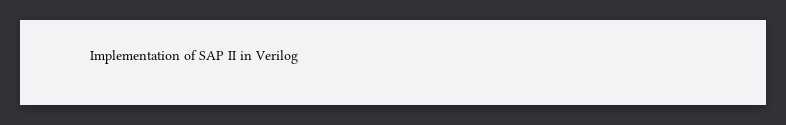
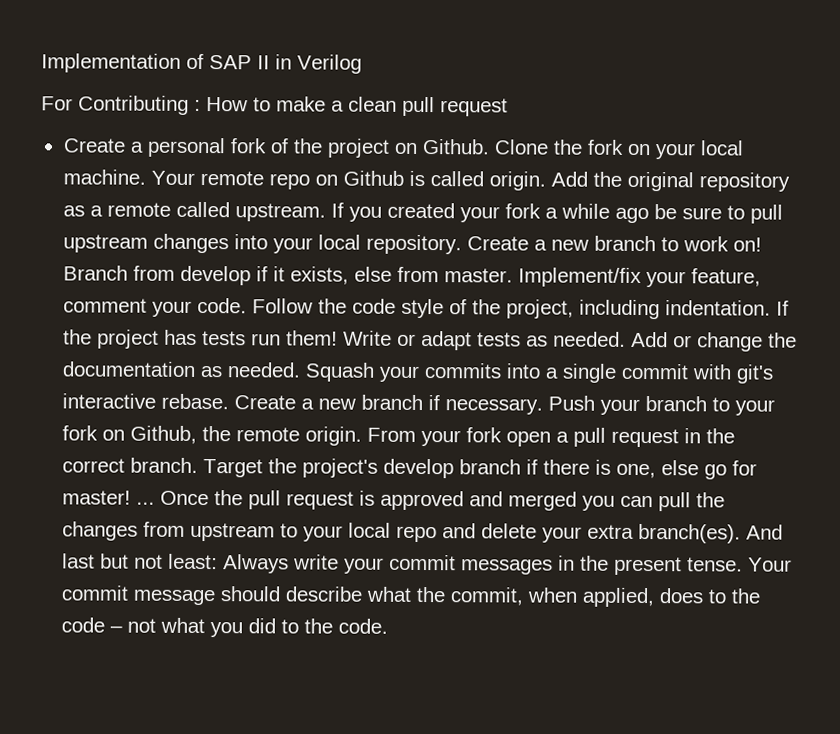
(298, 57) none -> [41,95,508,117] [62,137,744,160] [62,169,790,192] [62,201,783,224] [62,233,762,255] [62,265,761,288] [62,297,789,320] [62,329,797,352] [61,361,774,384] [61,393,775,416] [61,425,735,448] [61,457,757,480] [61,490,725,512] [61,521,783,544] [61,553,792,576] [60,585,760,608] [60,617,388,638] // For Contributing : How to make a clean pull request // Create a personal fork of the project on Github. Clone the fork on your local machine. Your remote repo on Github is called origin. Add the original repository as a remote called upstream. If you created your fork a while ago be sure to pull upstream changes into your local repository. Create a new branch to work on! Branch from develop if it exists, else from master. Implement/fix your feature, comment your code. Follow the code style of the project, including indentation. If the project has tests run them! Write or adapt tests as needed. Add or change the documentation as needed. Squash your commits into a single commit with git's interactive rebase. Create a new branch if necessary. Push your branch to your fork on Github, the remote origin. From your fork open a pull request in the correct branch. Target the project's develop branch if there is one, else go for master! ... Once the pull request is approved and merged you can pull the changes from upstream to your local repo and delete your extra branch(es). And last but not least: Always write your commit messages in the present tense. Your commit message should describe what the commit, when applied, does to the code – not what you did to the code.

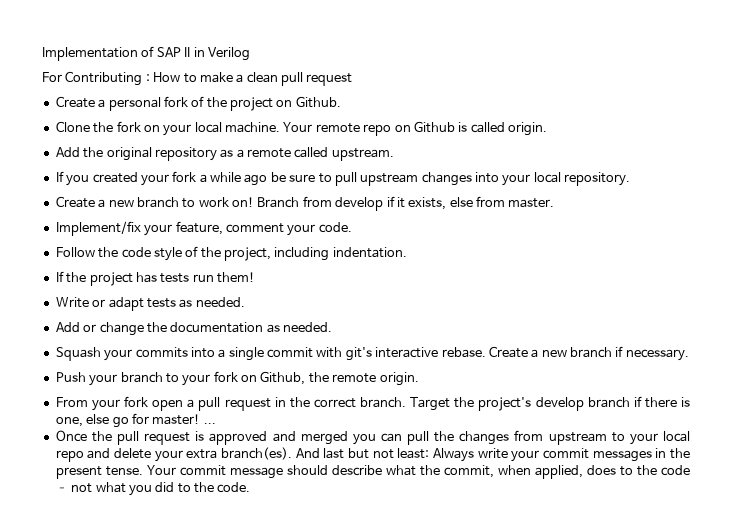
(490, 147) none -> (341, 102) //
(546, 181) none -> (547, 129) //
(326, 212) none -> (394, 154) //
(462, 244) none -> (631, 179) //
(513, 275) none -> (555, 203) //
(247, 305) none -> (352, 227) //
(771, 308) none -> (407, 252) //
(338, 338) none -> (255, 277) //
(626, 339) none -> (245, 302) //
(301, 370) none -> (332, 327) //
(543, 406) none -> (689, 355) //
(362, 436) none -> (419, 379) //
(155, 503) none -> (216, 423) //

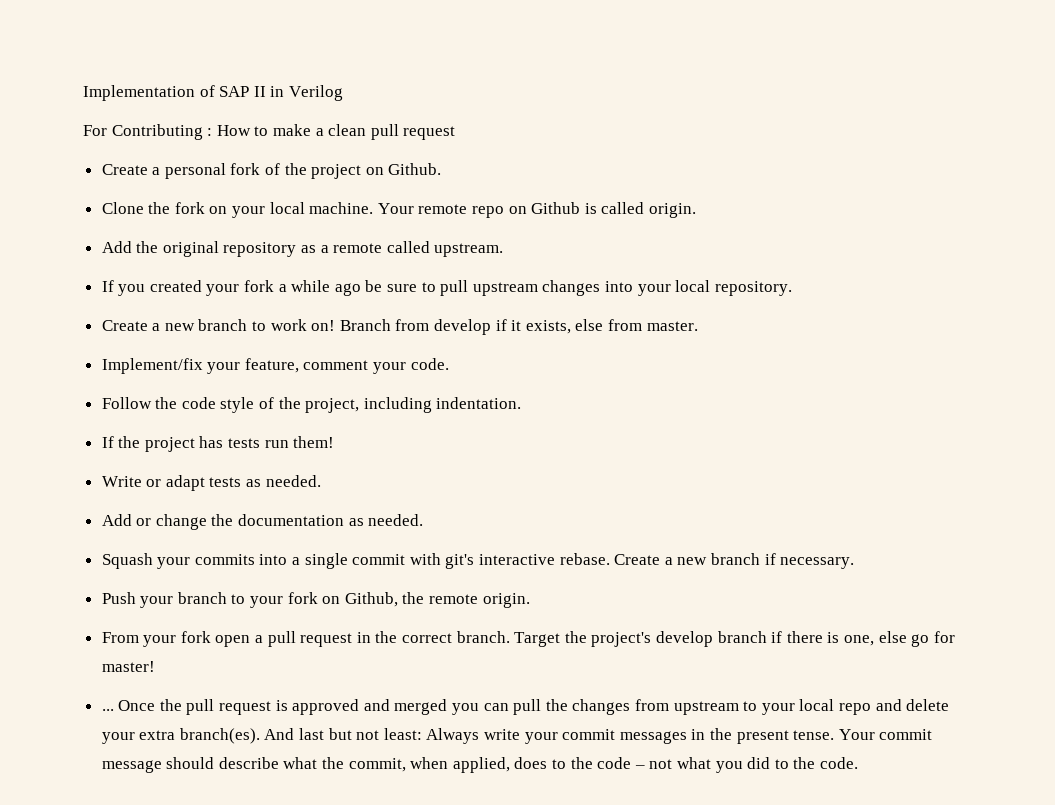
(201, 419) none -> (155, 666) //
(216, 423) // -> (114, 710) none

